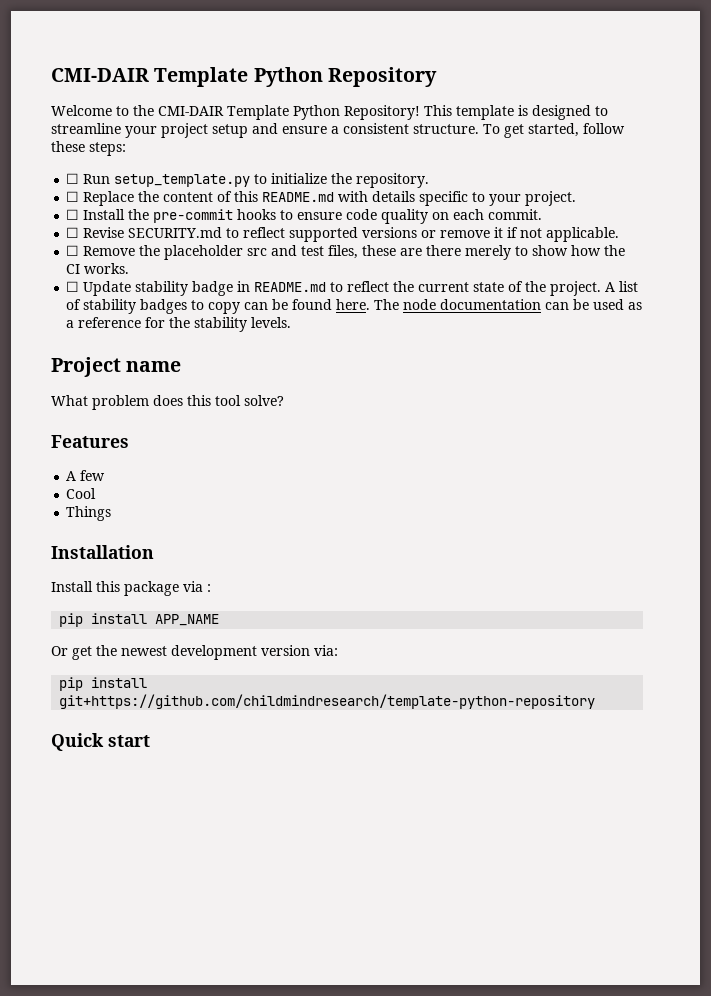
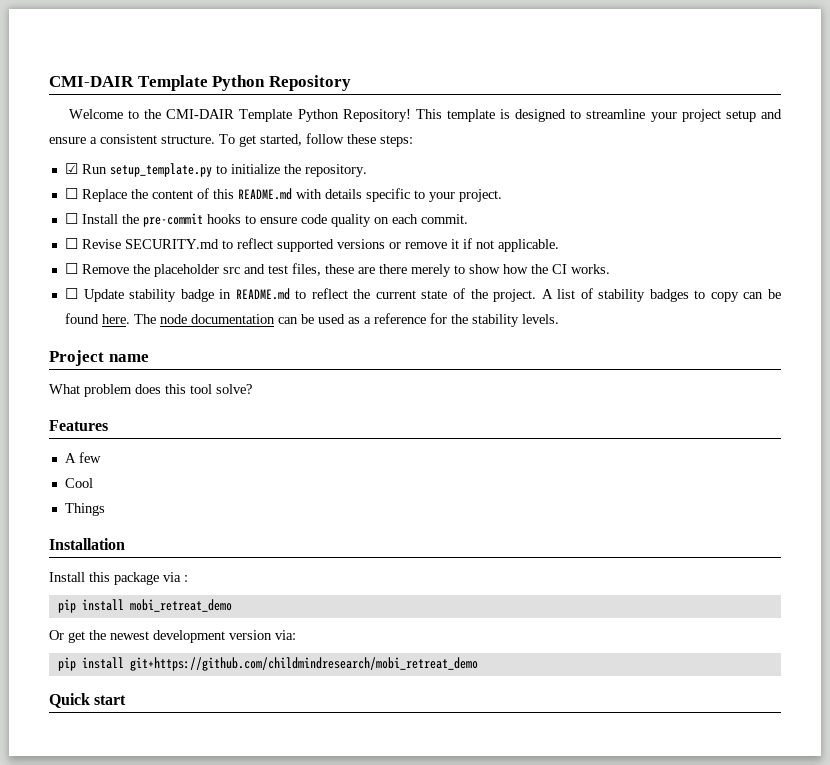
[66,173,80,184] ☐ -> [64,163,78,174] ☑
[155,614,220,626] APP_NAME -> [129,599,232,612] mobi_retreat_demo
[59,694,596,709] git+https://github.com/childmindresearch/template-python-repository -> [129,657,478,671] git+https://github.com/childmindresearch/mobi_retreat_demo

